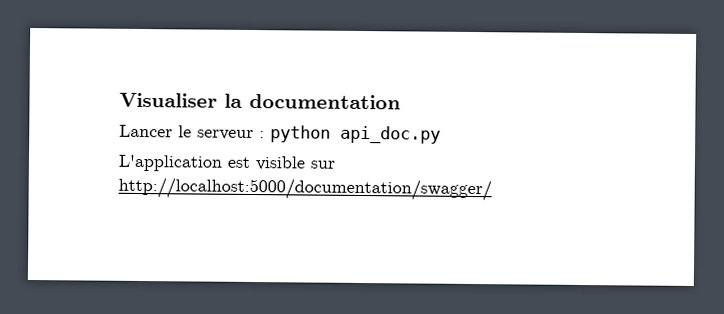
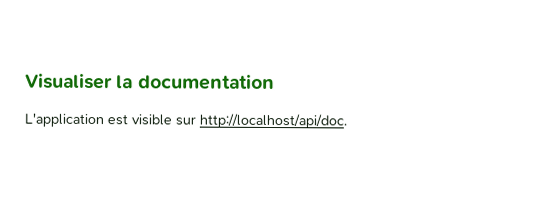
[119,124,441,144] // Lancer le serveur : python api_doc.py -> (275, 82) none
[118,176,492,202] http://localhost:5000/documentation/swagger/ -> [199,113,347,129] http://localhost/api/doc.

